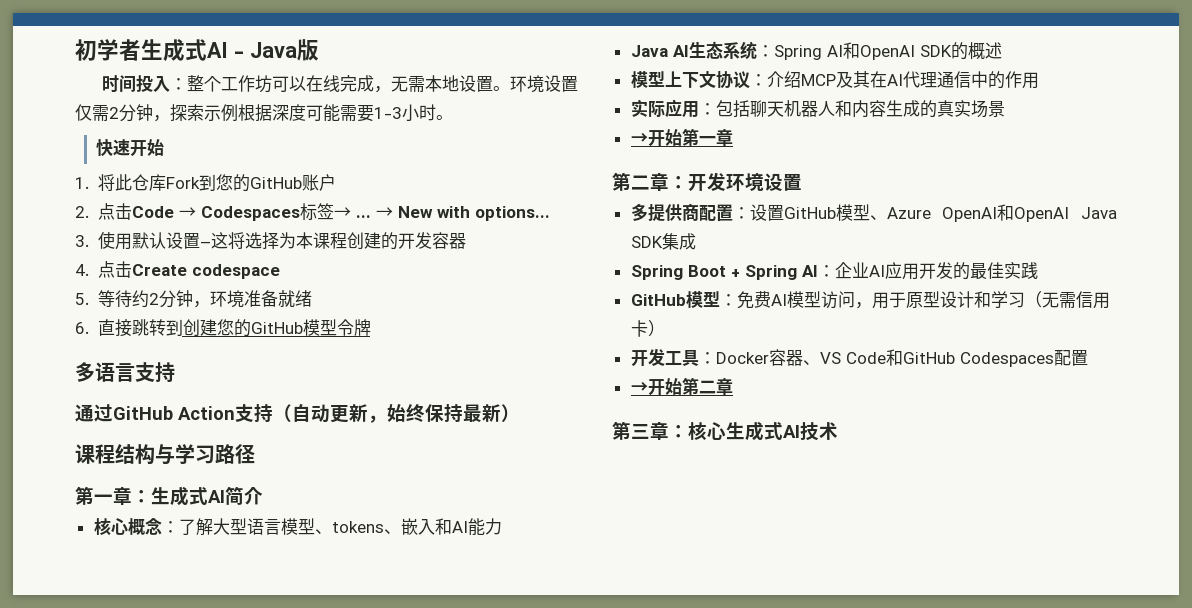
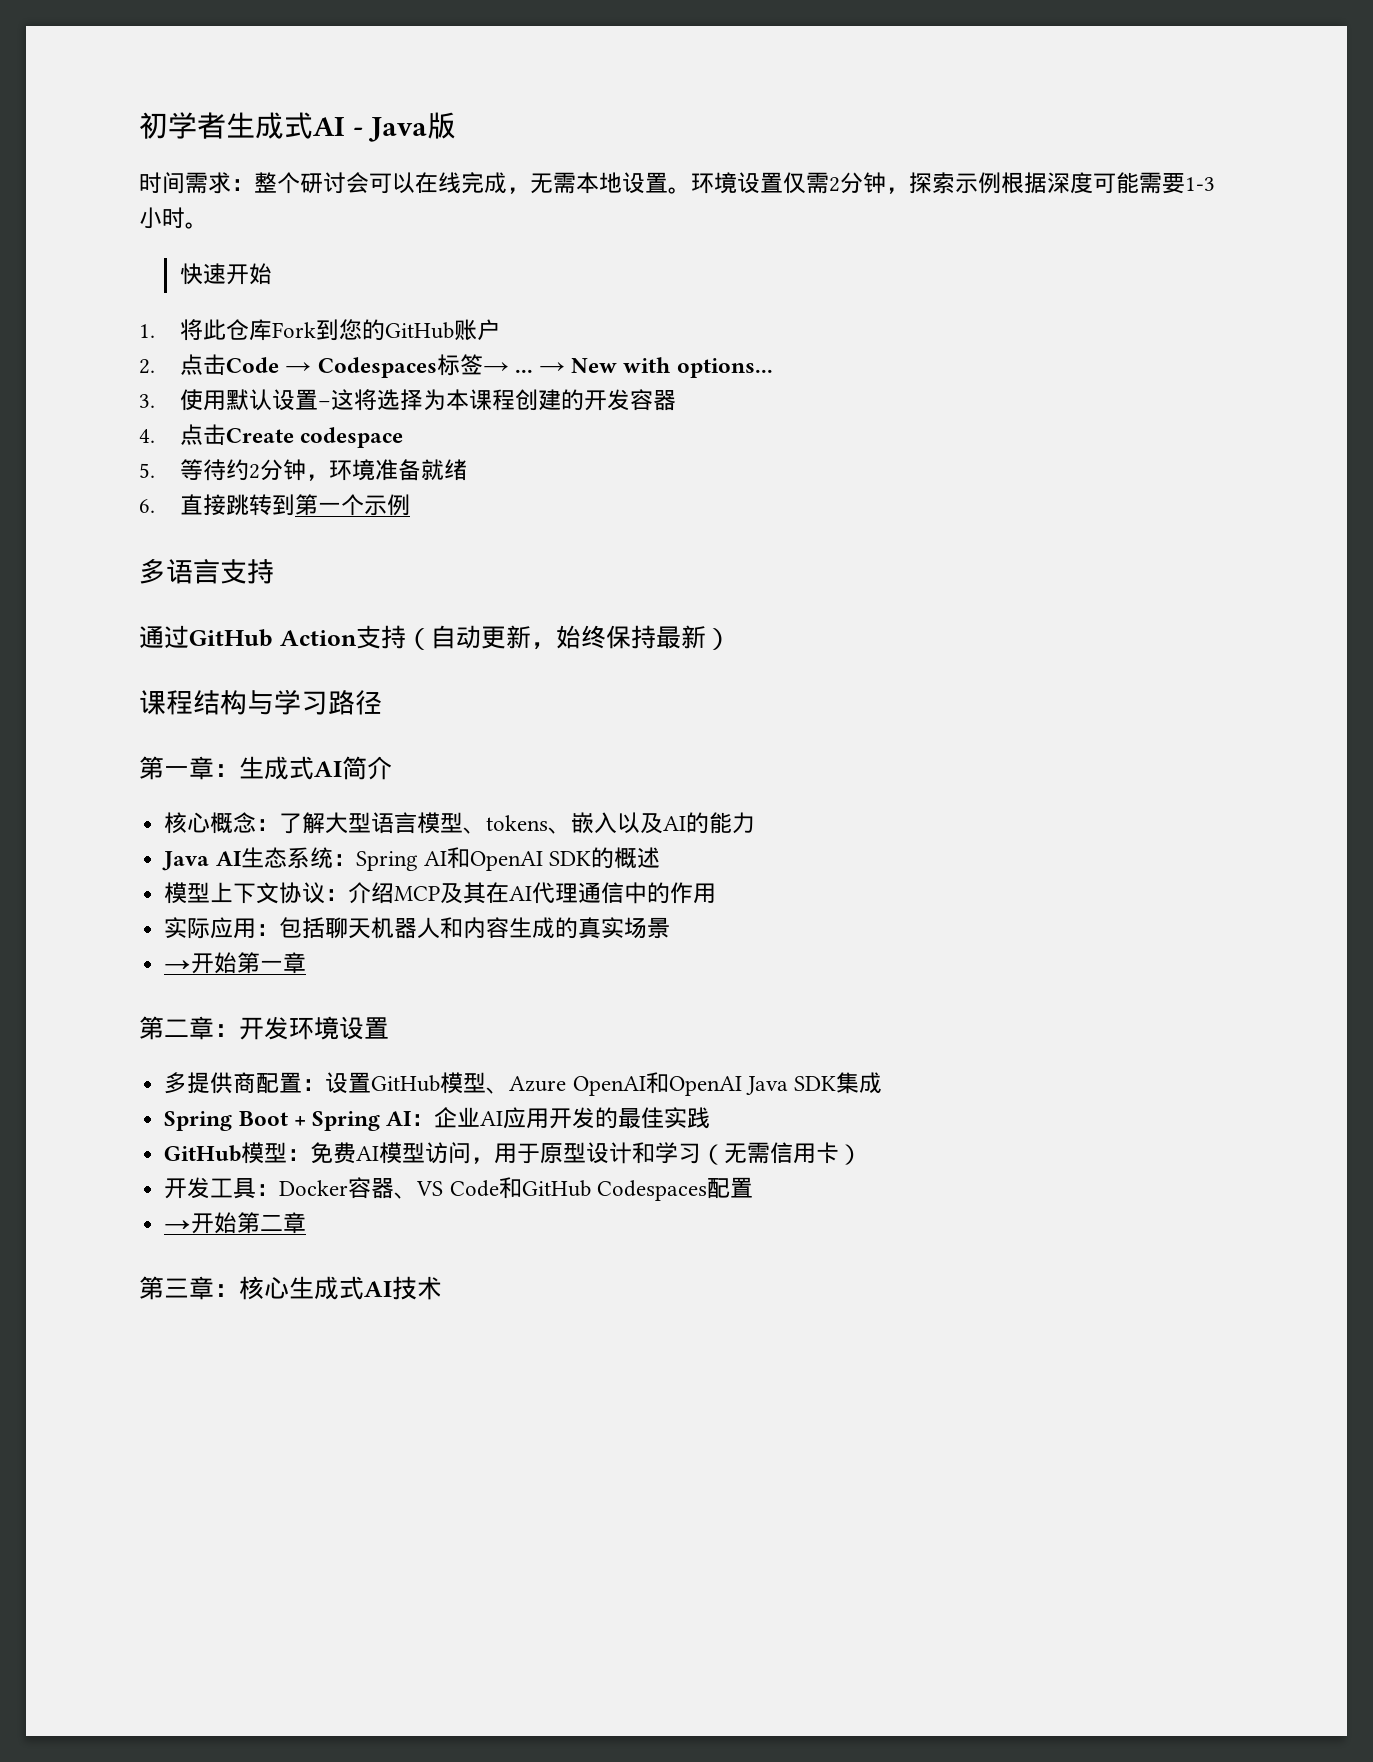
[136,75,273,93] 投入：整个工作坊 -> [185,172,369,194] 需求：整个研讨会
[182,319,371,337] 创建您的GitHub模型令牌 -> [295,494,411,516] 第一个示例
[434,518,468,535] 和AI -> [617,812,710,834] 以及AI的

